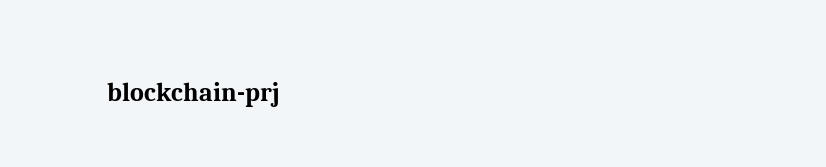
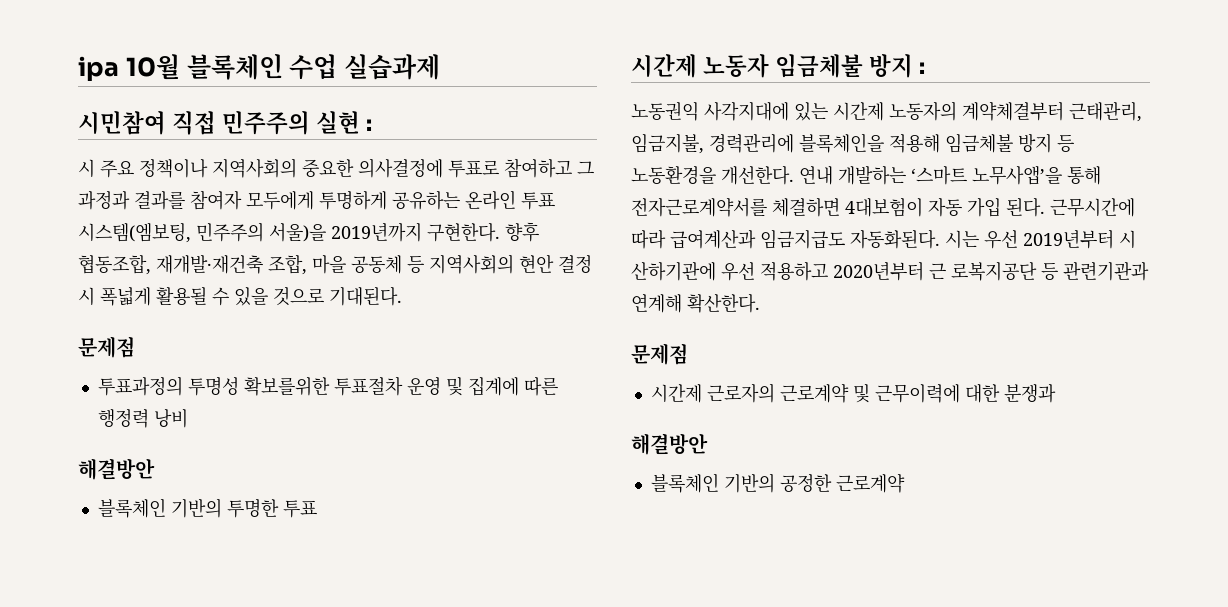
[107,82,280,107] blockchain-prj -> [78,54,440,81] [78,111,373,135] [78,158,594,178] [78,190,555,210] [78,222,539,243] [78,254,592,275] [78,286,402,306] [78,336,135,358] [97,376,558,396] [97,409,188,428] [78,458,155,480] [97,498,317,518] [631,54,926,78] [631,101,1142,122] [631,133,1074,154] [631,165,1101,185] [631,197,1135,217] [631,229,1136,249] [631,261,1149,281] [631,293,760,313] [631,343,688,365] [650,383,1056,403] [631,433,708,455] [650,473,905,493] ipa 10월 블록체인 수업 실습과제 // 시민참여 직접 민주주의 실현 : // 시 주요 정책이나 지역사회의 중요한 의사결정에 투표로 참여하고 그 과정과 결과를 참여자 모두에게 투명하게 공유하는 온라인 투표 시스템(엠보팅, 민주주의 서울)을 2019년까지 구현한다. 향후 협동조합, 재개발·재건축 조합, 마을 공동체 등 지역사회의 현안 결정 시 폭넓게 활용될 수 있을 것으로 기대된다. // 문제점 // 투표과정의 투명성 확보를위한 투표절차 운영 및 집계에 따른 행정력 낭비 // 해결방안 // 블록체인 기반의 투명한 투표 // 시간제 노동자 임금체불 방지 : // 노동권익 사각지대에 있는 시간제 노동자의 계약체결부터 근태관리, 임금지불, 경력관리에 블록체인을 적용해 임금체불 방지 등 노동환경을 개선한다. 연내 개발하는 ‘스마트 노무사앱’을 통해 전자근로계약서를 체결하면 4대보험이 자동 가입 된다. 근무시간에 따라 급여계산과 임금지급도 자동화된다. 시는 우선 2019년부터 시 산하기관에 우선 적용하고 2020년부터 근 로복지공단 등 관련기관과 연계해 확산한다. // 문제점 // 시간제 근로자의 근로계약 및 근무이력에 대한 분쟁과 // 해결방안 // 블록체인 기반의 공정한 근로계약

